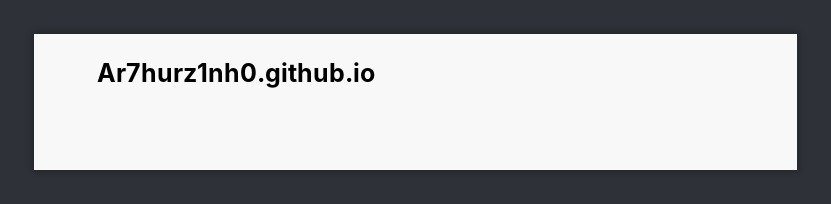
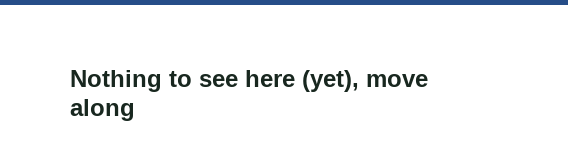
[97,62,375,88] Ar7hurz1nh0.github.io -> [70,70,428,92] [70,99,135,121] Nothing to see here (yet), move along

